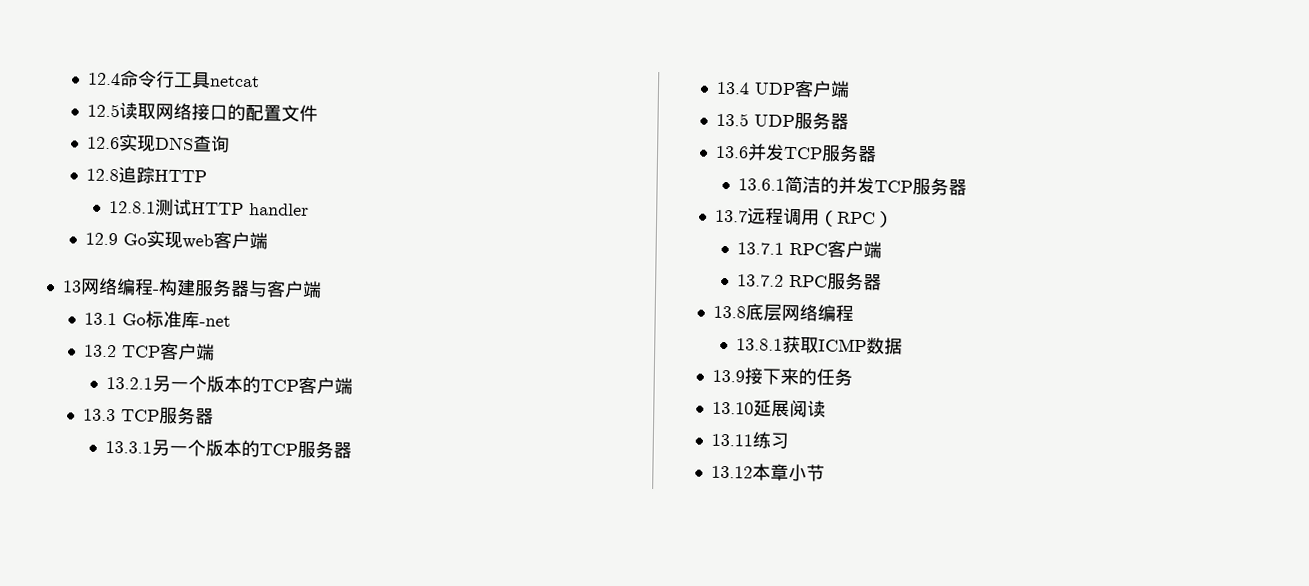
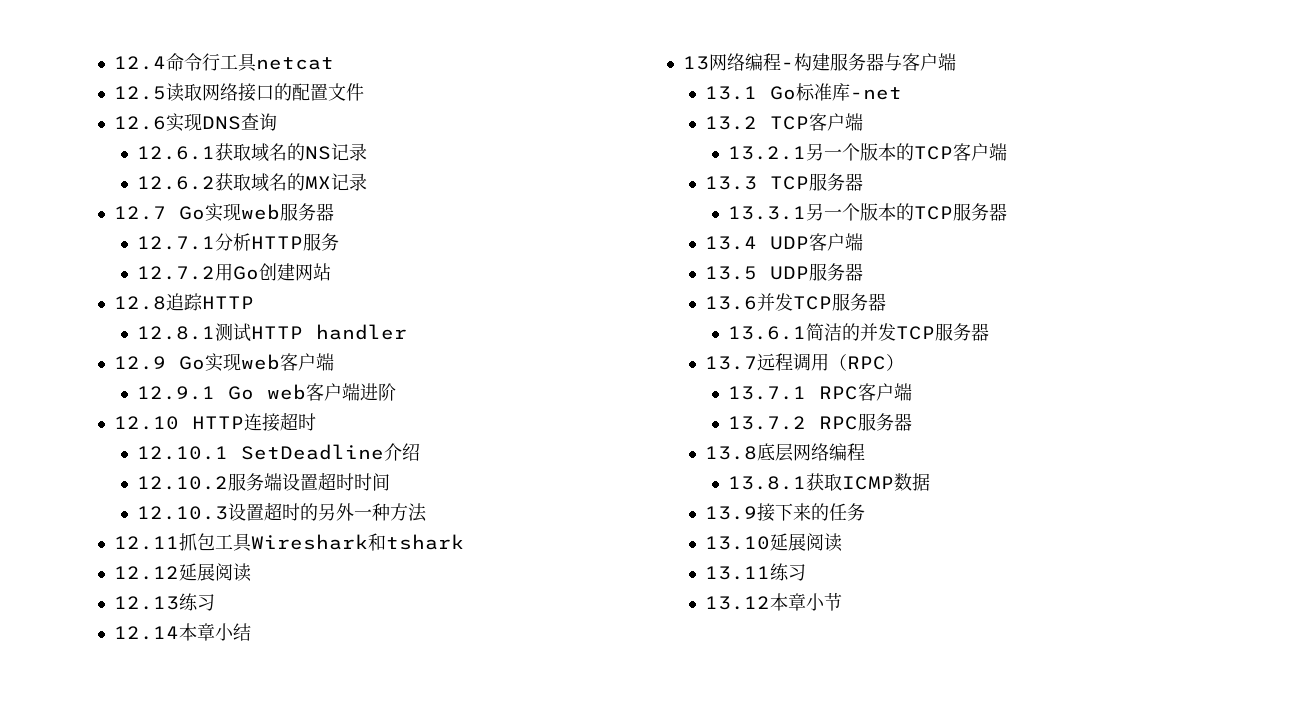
(231, 144) none -> [136,143,367,162] [136,173,367,192] [114,203,335,222] [136,233,339,251] [136,263,331,281] // 12.6.1获取域名的NS记录 // 12.6.2获取域名的MX记录 // 12.7 Go实现web服务器 // 12.7.1分析HTTP服务 // 12.7.2用Go创建网站
(269, 241) none -> [136,383,396,401] [114,412,317,432] [136,443,420,461] [136,472,390,491] [136,502,427,522] [114,533,465,552] [114,563,252,582] [114,593,216,611] [114,623,252,641] // 12.9.1 Go web客户端进阶 // 12.10 HTTP连接超时 // 12.10.1 SetDeadline介绍 // 12.10.2服务端设置超时时间 // 12.10.3设置超时的另外一种方法 // 12.11抓包工具Wireshark和tshark // 12.12延展阅读 // 12.13练习 // 12.14本章小结

